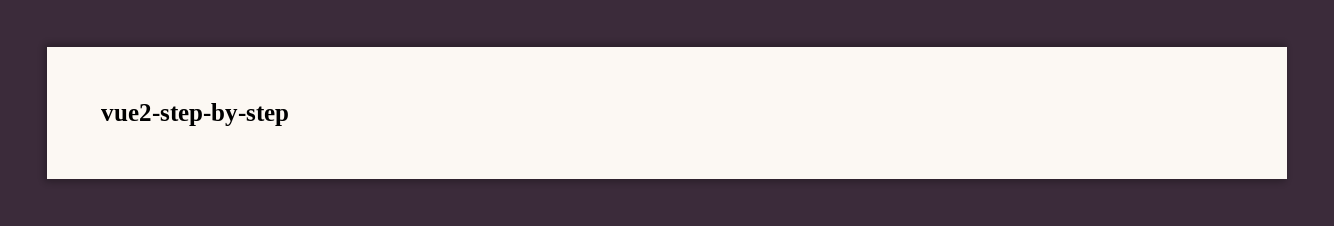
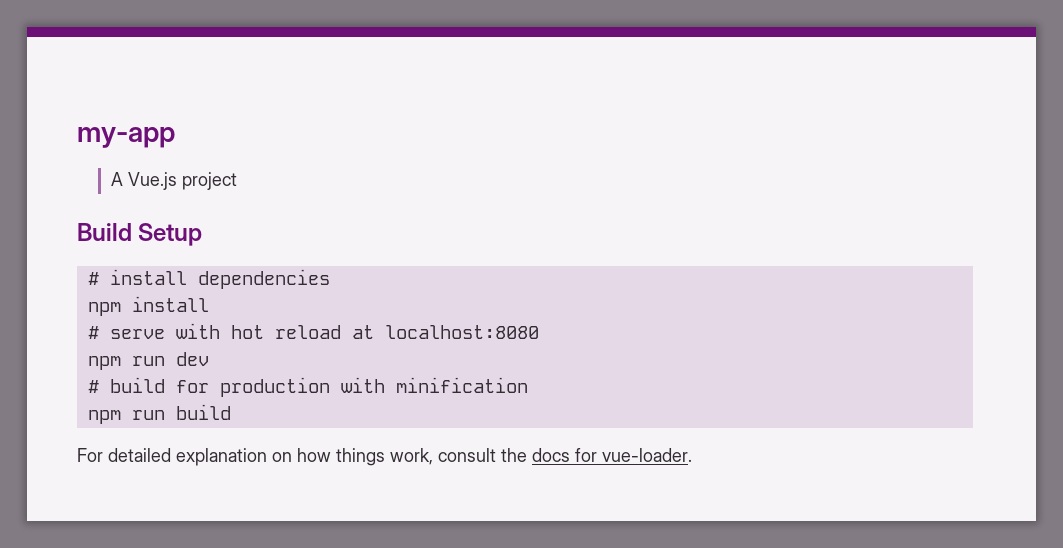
[101,103,289,126] vue2-step-by-step -> [77,127,175,148] [110,172,237,190] [77,223,203,246] [87,269,330,289] [87,296,209,316] [87,323,539,339] [87,352,209,370] [87,377,528,397] [87,404,231,424] [77,448,692,466] my-app // A Vue.js project // Build Setup // # install dependencies // npm install // # serve with hot reload at localhost:8080 // npm run dev // # build for production with minification // npm run build // For detailed explanation on how things work, consult the docs for vue-loader.

